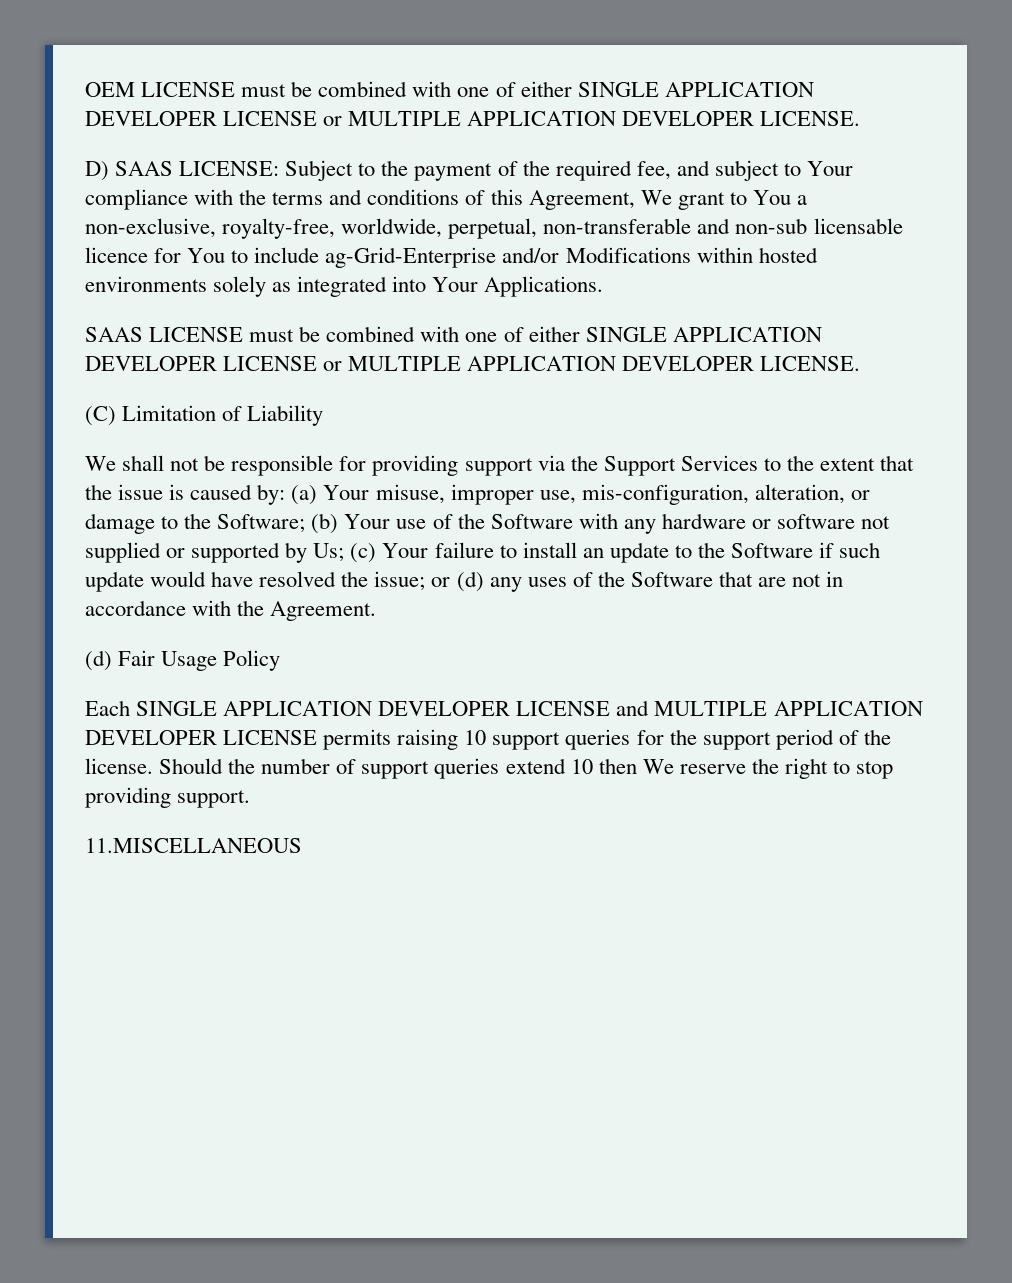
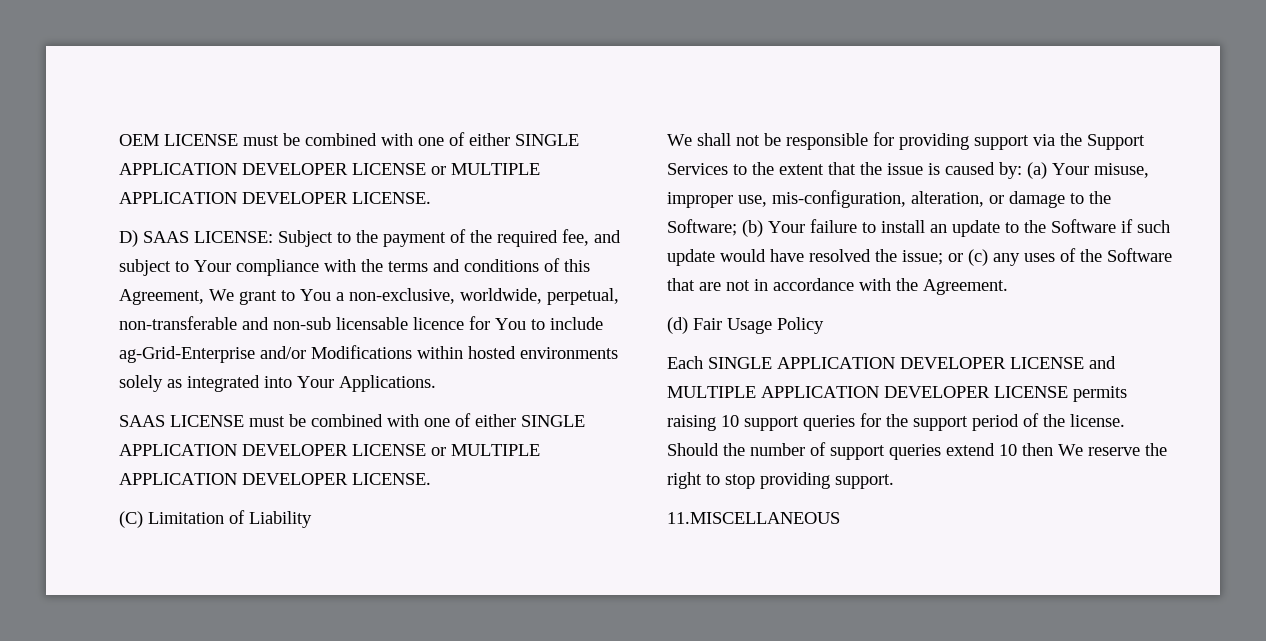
[222,218,336,239] royalty-free, -> (455, 296) none
[396,513,891,534] [85,542,429,563] use of the Software with any hardware or software not supplied or supported by Us; (c) Your -> (805, 227) none
[456,571,484,592] (d) -> [968,249,988,266] (c)

